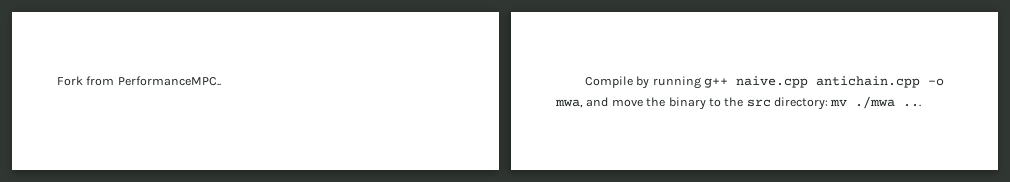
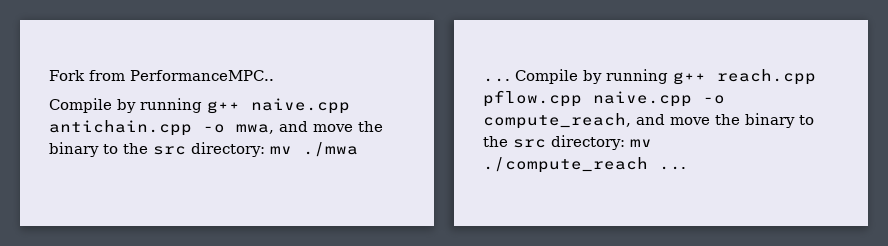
(922, 105) none -> [515,69,816,85] [483,90,725,107] [483,113,814,129] [483,135,652,150] [483,157,686,173] Compile by running g++ reach.cpp pflow.cpp naive.cpp -o compute_reach, and move the binary to the src directory: mv ./compute_reach ...

